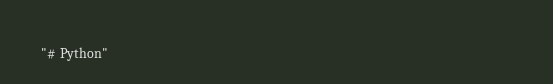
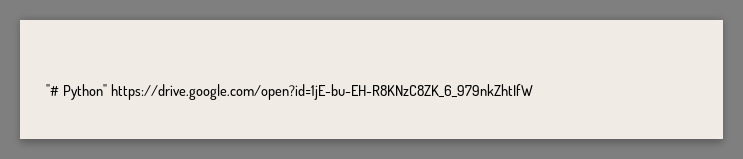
(108, 54) none -> [110,84,533,100] https://drive.google.com/open?id=1jE-bu-EH-R8KNzC8ZK_6_979nkZhtIfW

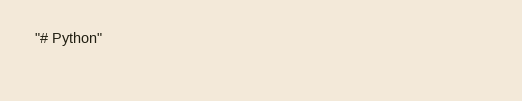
[110,84,533,100] https://drive.google.com/open?id=1jE-bu-EH-R8KNzC8ZK_6_979nkZhtIfW -> (102, 39) none

